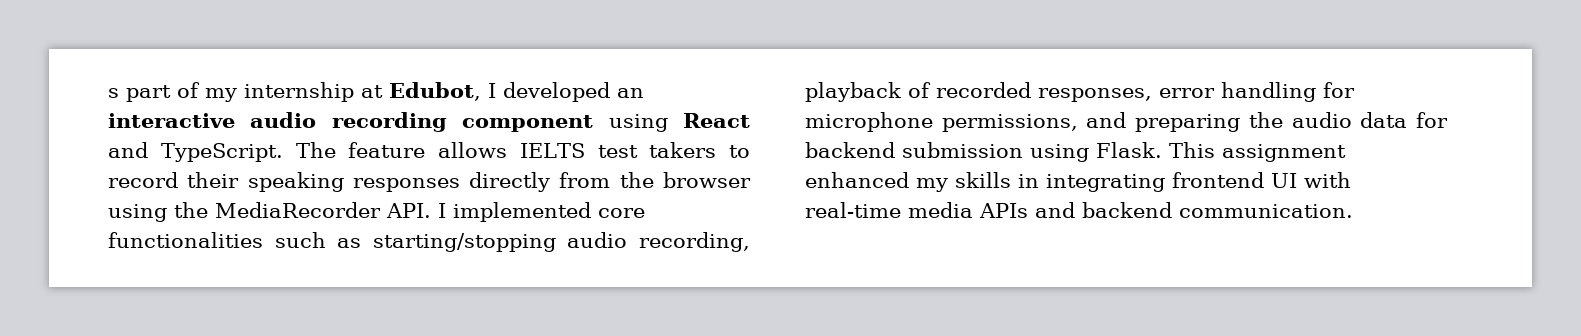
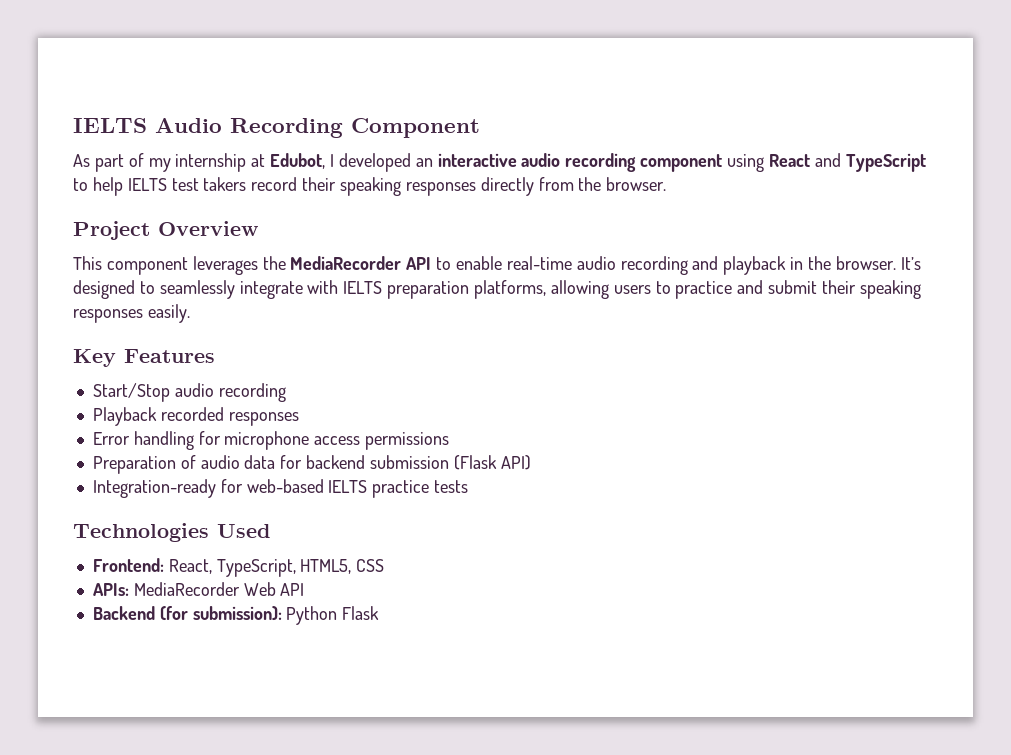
[108,88,119,98] s -> [73,118,480,138] [73,154,90,167] IELTS Audio Recording Component // As
[160,142,508,162] TypeScript. The feature allows -> [845,153,926,172] [73,177,123,196] TypeScript to help
[729,145,750,158] to -> (247, 184) none
[663,172,751,188] [108,202,645,222] [108,232,751,252] [805,82,1355,102] [805,112,1283,132] browser using the MediaRecorder API. I implemented core functionalities such as starting/stopping audio recording, playback of recorded responses, error handling for microphone permissions, and preparing the -> [606,177,667,191] [73,221,258,240] [73,256,921,275] [73,280,921,299] [73,304,190,323] [73,349,215,367] [92,383,286,402] [92,407,299,426] [92,431,450,450] [92,455,196,474] browser. // Project Overview // This component leverages the MediaRecorder API to enable real-time audio recording and playback in the browser. It’s designed to seamlessly integrate with IELTS preparation platforms, allowing users to practice and submit their speaking responses easily. // Key Features // Start/Stop audio recording // Playback recorded responses // Error handling for microphone access permissions // Preparation of
[1030,142,1346,162] [805,172,1351,192] [805,202,1353,218] using Flask. This assignment enhanced my skills in integrating frontend UI with real-time media APIs and backend communication. -> [453,455,531,470] [92,479,469,498] [73,523,270,542] [92,558,385,577] [92,582,305,596] [92,606,380,625] (Flask API) // Integration-ready for web-based IELTS practice tests // Technologies Used // Frontend: React, TypeScript, HTML5, CSS // APIs: MediaRecorder Web API // Backend (for submission): Python Flask

